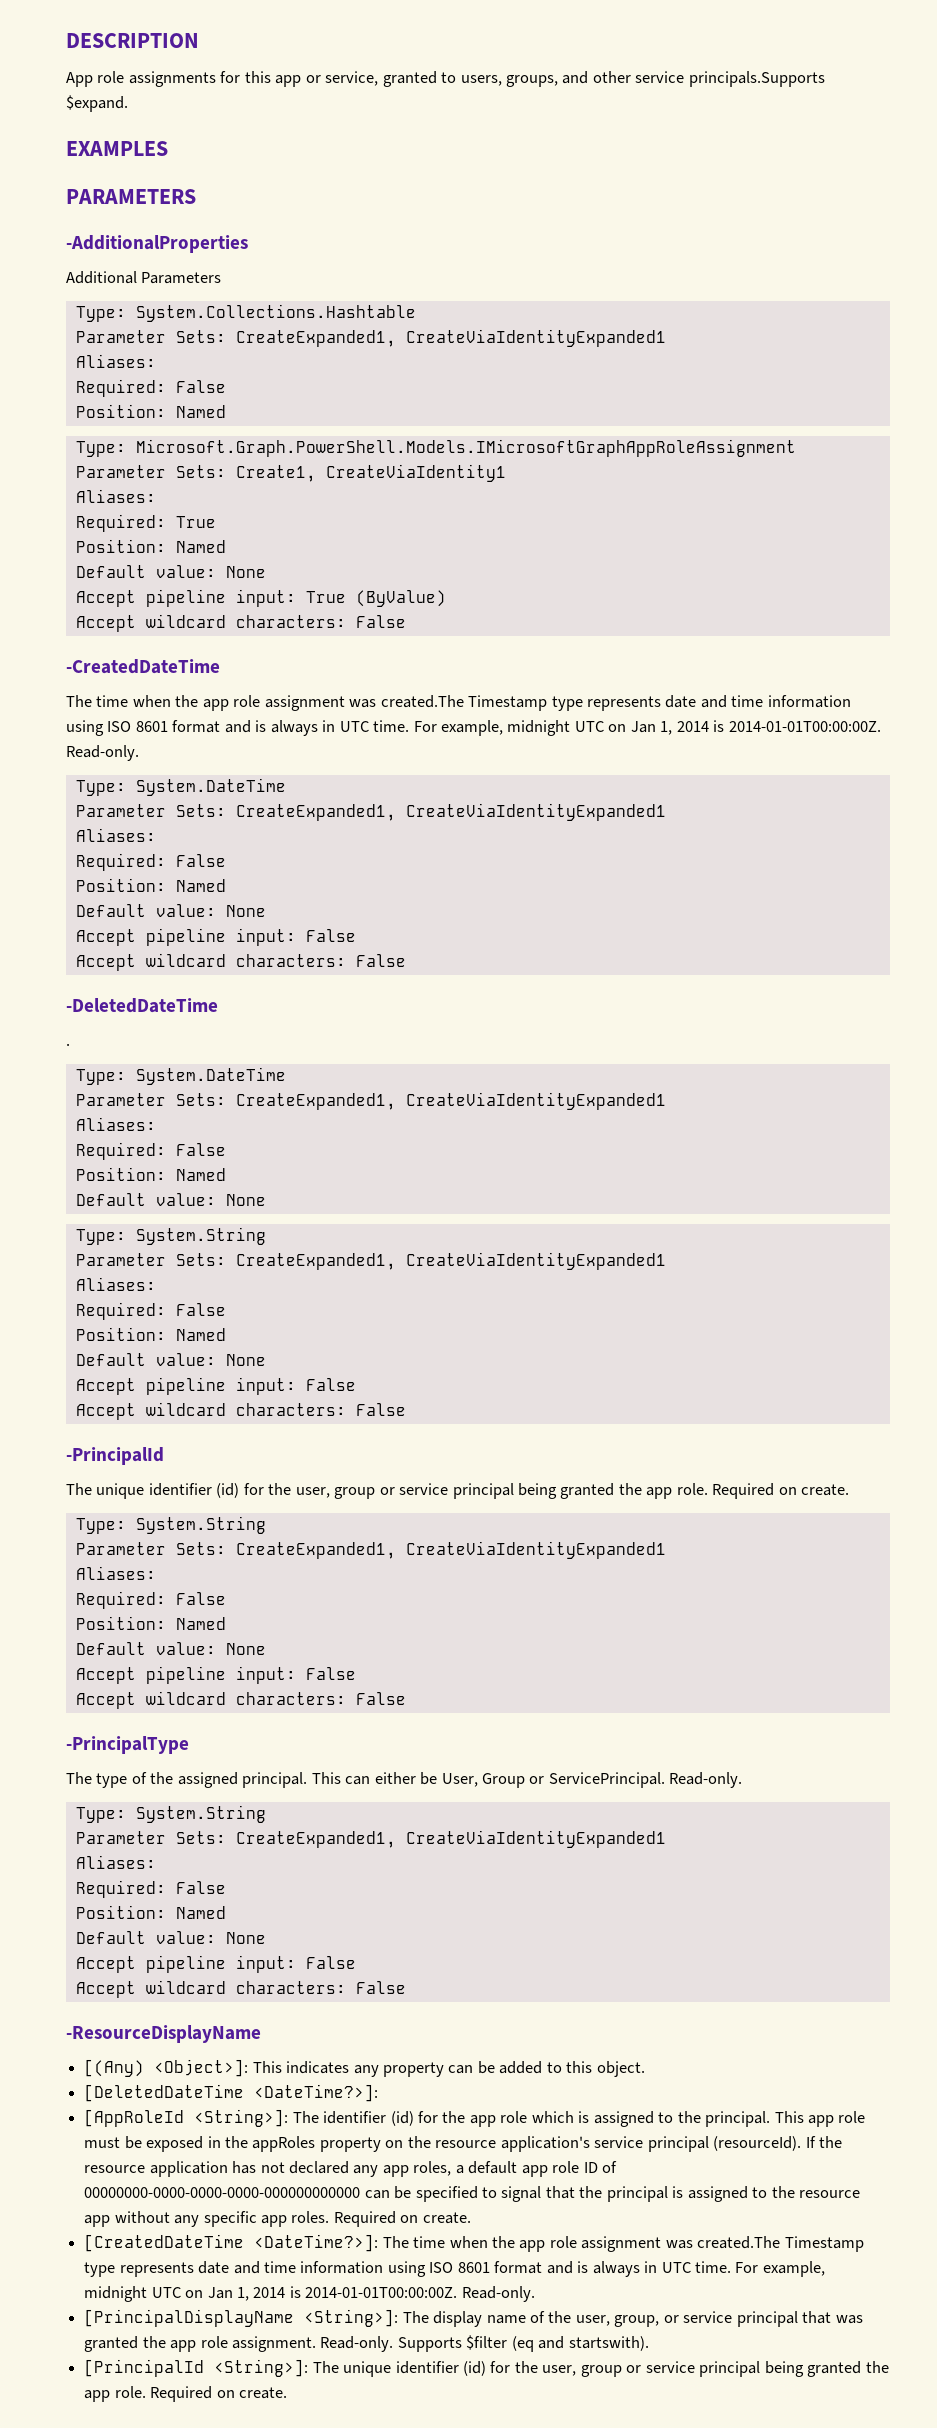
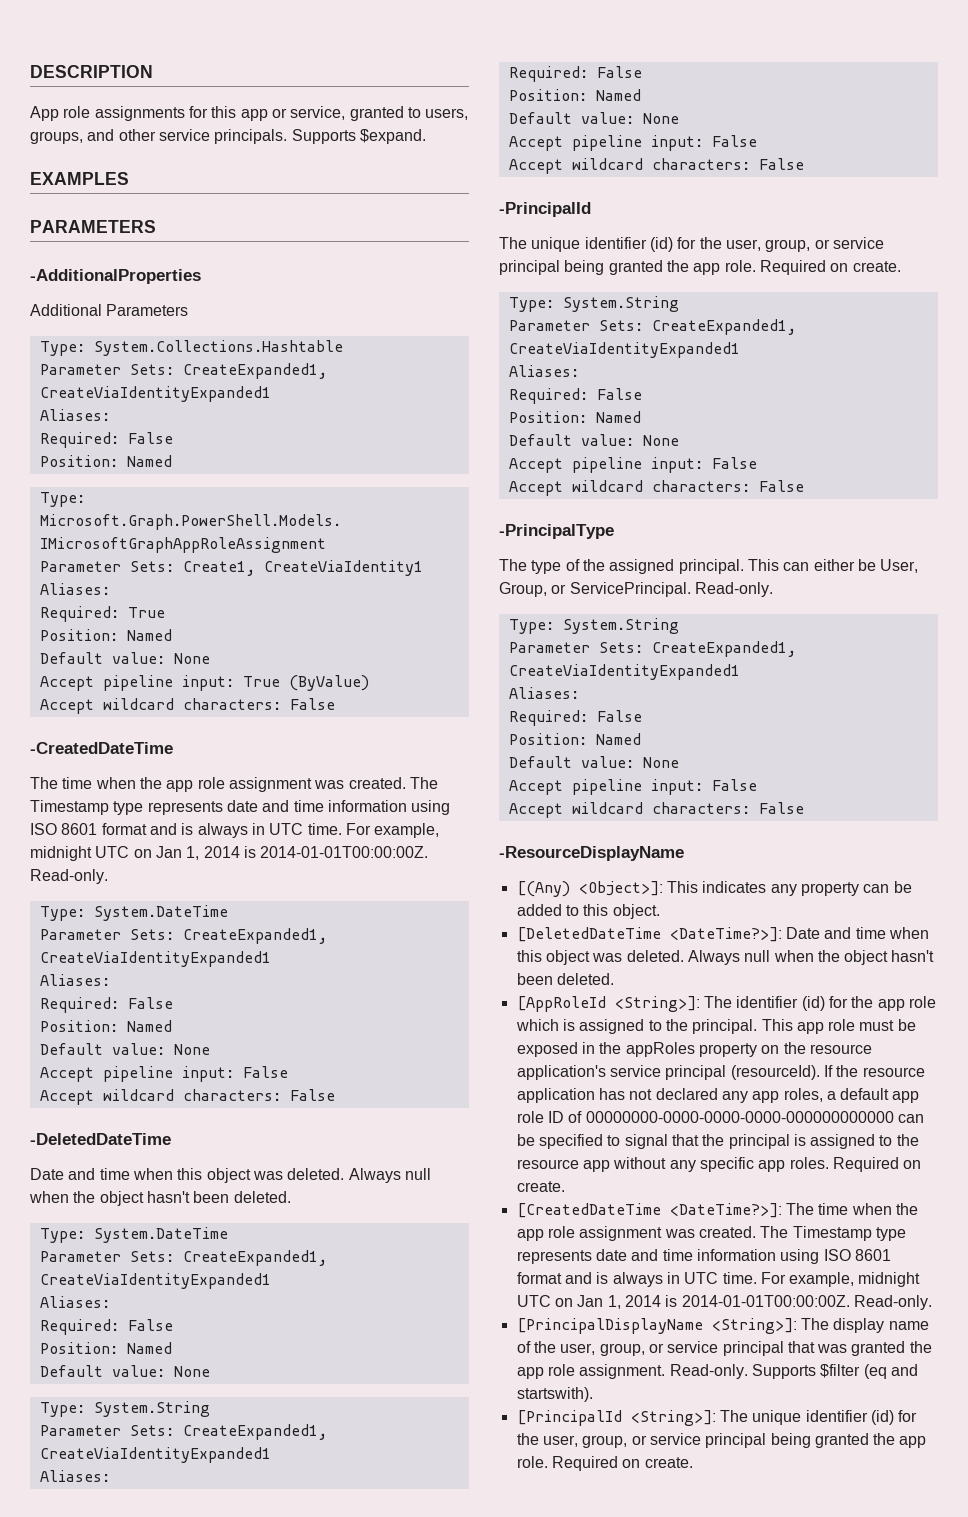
[688,71,825,87] principals.Supports -> [214,129,356,144] principals. Supports
[380,695,464,708] created.The -> [348,777,438,789] created. The
[66,1043,70,1046] . -> [30,1168,431,1183] [29,1191,291,1206] Date and time when this object was deleted. Always null when the object hasn't been deleted.
[334,1487,376,1499] group -> [765,239,811,252] group,
[482,1773,526,1788] Group -> [499,582,547,597] Group,
(379, 2093) none -> [785,927,929,939] [516,950,935,965] [516,973,614,985] Date and time when this object was deleted. Always null when the object hasn't been deleted.
[697,2236,781,2249] created.The -> [698,1226,789,1238] created. The
[580,2365,622,2377] group -> [582,1435,628,1448] group,

